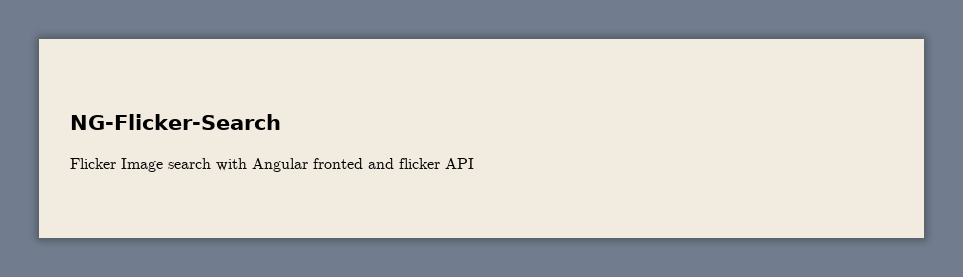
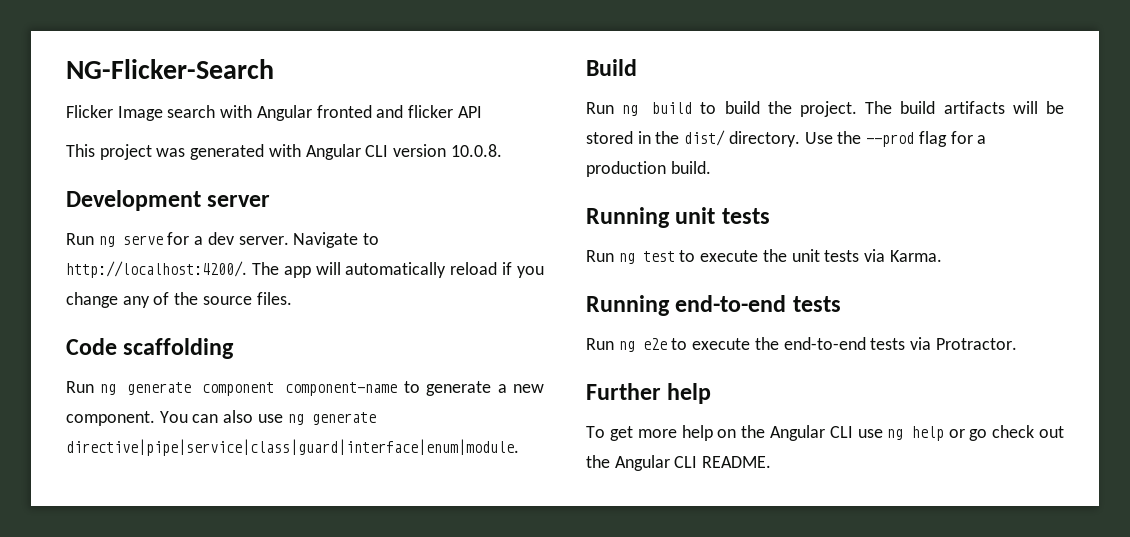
(474, 163) none -> [66,144,502,160] [66,190,271,211] [66,232,380,248] [66,261,544,278] [66,292,292,308] [66,338,235,359] [66,381,544,396] [66,410,376,426] [66,439,519,456] [586,59,637,76] [586,101,1064,117] [586,130,987,147] [586,161,711,177] [586,207,770,228] [586,249,942,264] [586,295,841,316] [586,337,1017,352] [586,383,712,404] [586,425,1064,441] [586,455,772,471] // This project was generated with Angular CLI version 10.0.8. // Development server // Run ng serve for a dev server. Navigate to http://localhost:4200/. The app will automatically reload if you change any of the source files. // Code scaffolding // Run ng generate component component-name to generate a new component. You can also use ng generate directive|pipe|service|class|guard|interface|enum|module. // Build // Run ng build to build the project. The build artifacts will be stored in the dist/ directory. Use the --prod flag for a production build. // Running unit tests // Run ng test to execute the unit tests via Karma. // Running end-to-end tests // Run ng e2e to execute the end-to-end tests via Protractor. // Further help // To get more help on the Angular CLI use ng help or go check out the Angular CLI README.

